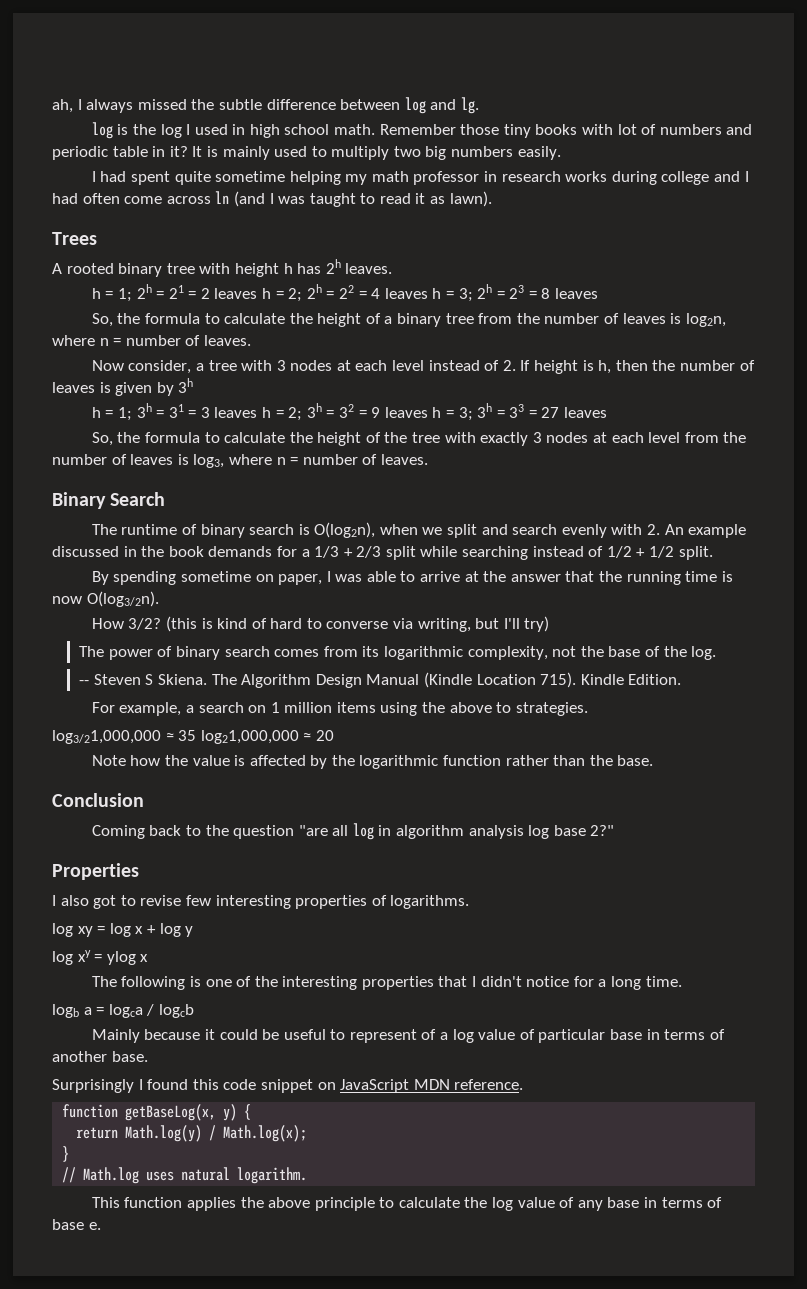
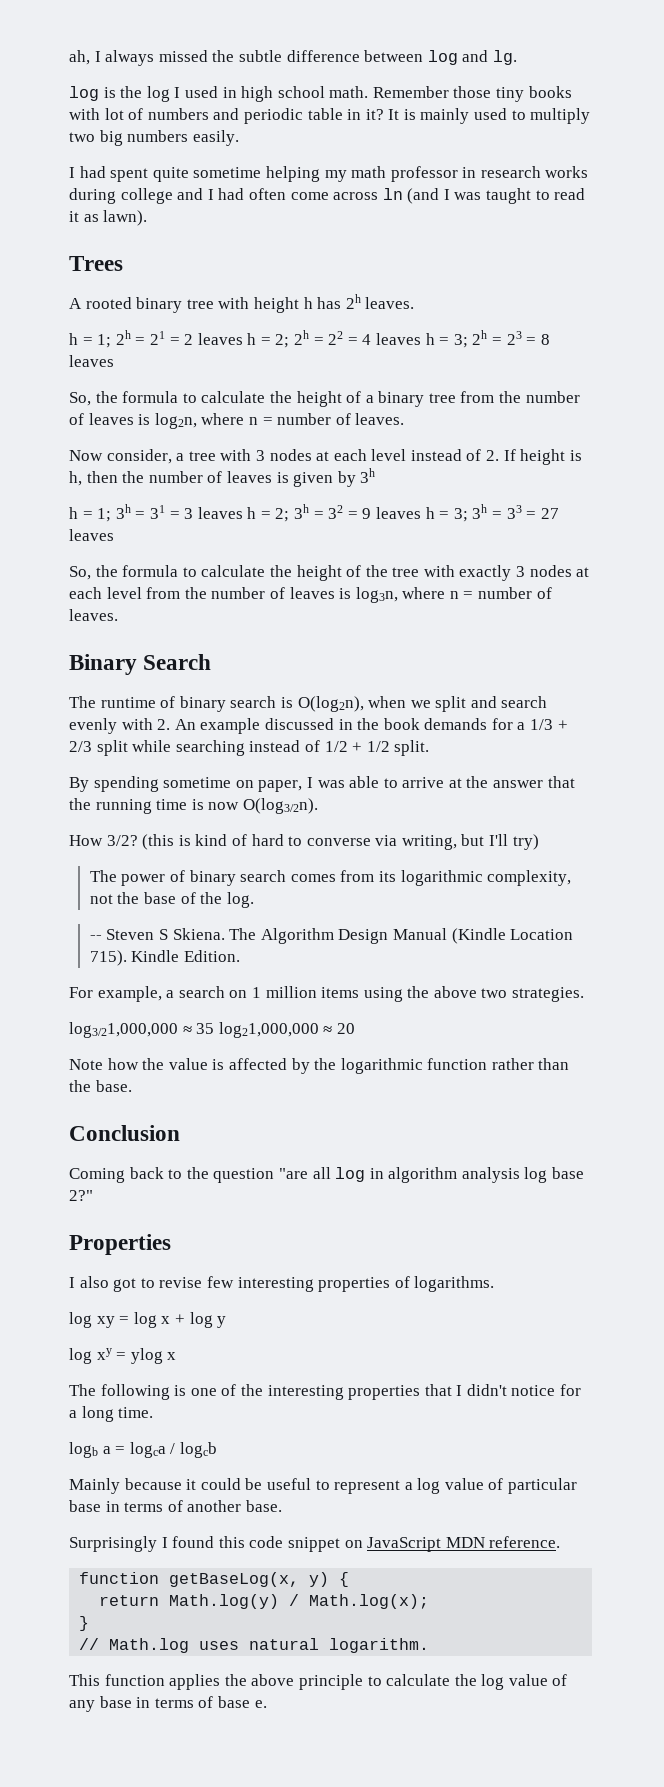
[193,454,225,468] log3, -> [355,587,398,603] log3n,
[496,702,512,713] to -> [481,988,508,998] two
[421,1029,437,1040] of -> (401, 1487) none

